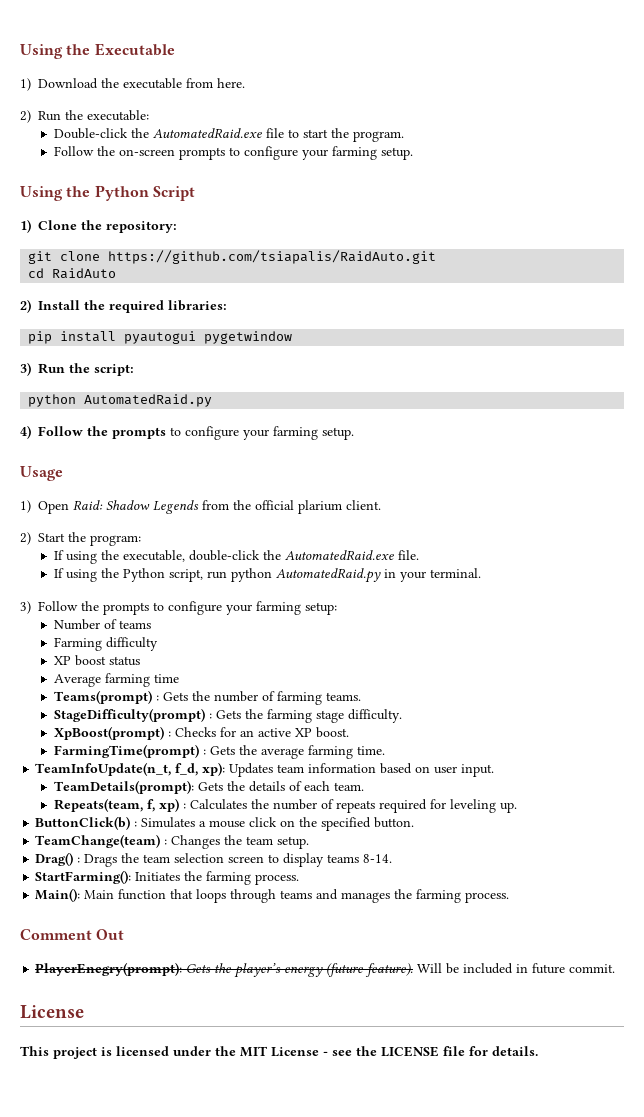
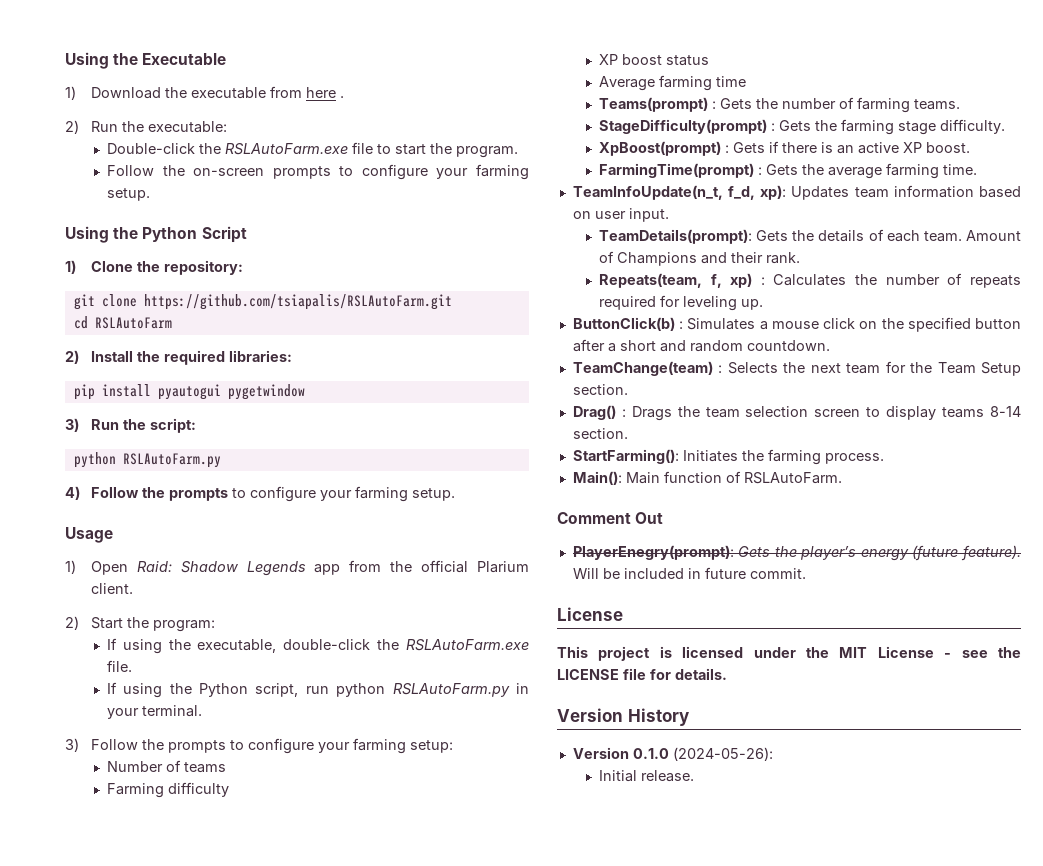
[217,78,246,88] here. -> [305,87,344,98] here .
[152,128,262,138] AutomatedRaid.exe -> [224,143,348,155] RSLAutoFarm.exe
[108,250,437,264] https://github.com/tsiapalis/RaidAuto.git -> [143,294,452,310] https://github.com/tsiapalis/RSLAutoFarm.git
[52,268,117,279] RaidAuto -> [94,317,172,329] RSLAutoFarm
[84,394,213,407] AutomatedRaid.py -> [122,453,221,468] RSLAutoFarm.py
(200, 507) none -> [314,564,341,575] app
[298,500,343,514] plarium -> [477,561,529,573] Plarium
[284,550,394,560] AutomatedRaid.exe -> [406,639,529,651] RSLAutoFarm.exe
[275,568,381,583] AutomatedRaid.py -> [392,683,510,697] RSLAutoFarm.py
[174,727,236,737] Checks for -> [732,141,833,153] Gets if there is
(364, 786) none -> [966,230,1021,241] [598,251,800,266] Amount of Champions and their rank.
[374,817,415,828] [35,834,310,849] button. // TeamChange(team) : Changes the team setup. -> [975,318,1021,329] [572,339,830,352] [572,361,1021,376] [572,384,628,395] button after a short and random countdown. // TeamChange(team) : Selects the next team for the Team Setup section.
[363,854,393,863] 8-14. -> [989,406,1021,417] [572,428,628,439] 8-14 section.
[170,889,510,903] that loops through teams and manages the farming process. -> [725,471,842,484] of RSLAutoFarm.
(538, 1051) none -> [557,708,689,726] [572,747,773,761] [598,770,694,782] // Version History // Version 0.1.0 (2024-05-26): // Initial release.

